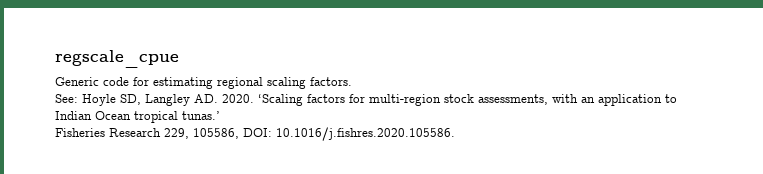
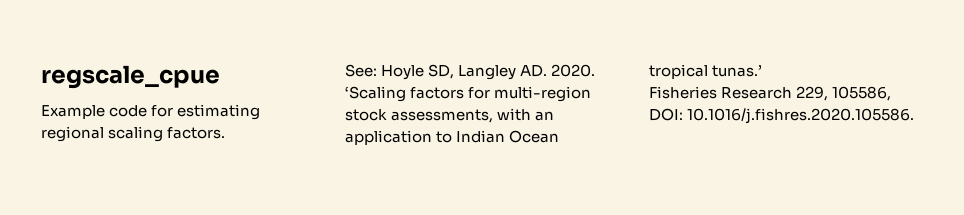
[55,77,99,86] Generic -> [41,105,105,119] Example

